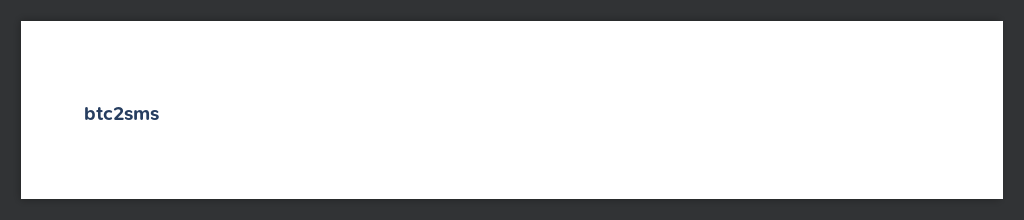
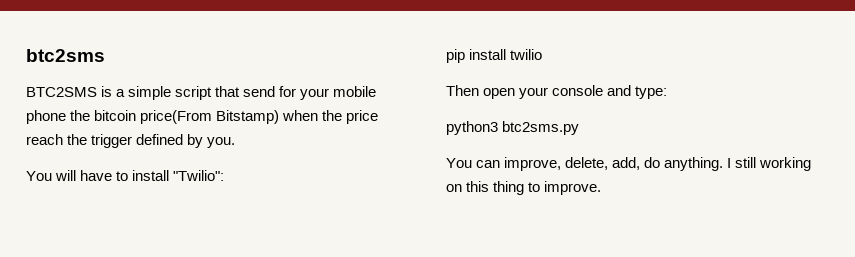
(159, 114) none -> [26,86,377,100] [26,110,379,124] [26,134,236,148] [26,170,225,181] [446,49,543,63] [446,85,668,99] [446,121,580,135] [446,157,812,171] [446,181,602,195] // BTC2SMS is a simple script that send for your mobile phone the bitcoin price(From Bitstamp) when the price reach the trigger defined by you. // You will have to install "Twilio": // pip install twilio // Then open your console and type: // python3 btc2sms.py // You can improve, delete, add, do anything. I still working on this thing to improve.

